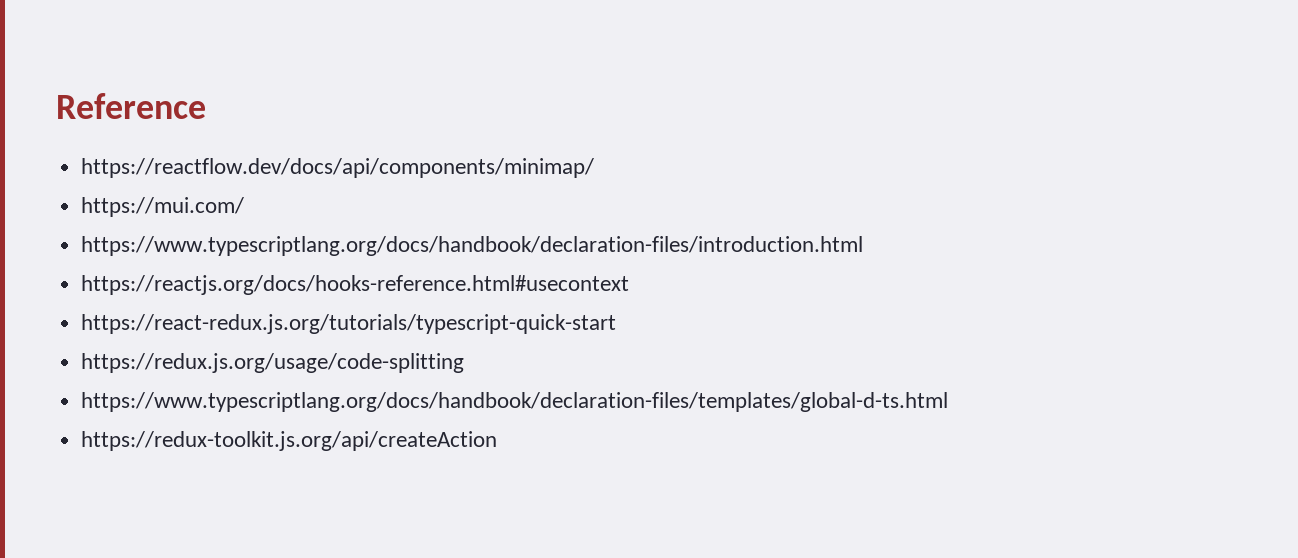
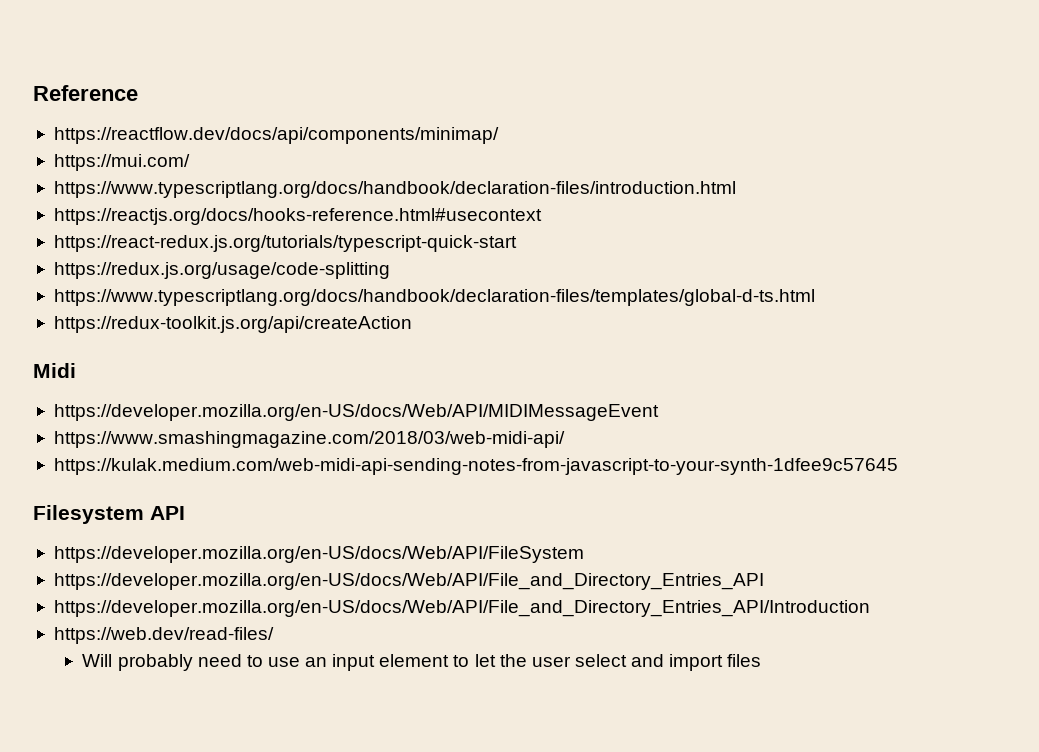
(498, 441) none -> [33,363,76,378] [53,404,659,421] [53,431,565,448] [53,458,898,475] [33,505,185,524] [53,546,584,563] [53,573,764,590] [53,600,870,617] [53,627,274,644] [82,654,762,671] // Midi // https://developer.mozilla.org/en-US/docs/Web/API/MIDIMessageEvent // https://www.smashingmagazine.com/2018/03/web-midi-api/ // https://kulak.medium.com/web-midi-api-sending-notes-from-javascript-to-your-synth-1dfee9c57645 // Filesystem API // https://developer.mozilla.org/en-US/docs/Web/API/FileSystem // https://developer.mozilla.org/en-US/docs/Web/API/File_and_Directory_Entries_API // https://developer.mozilla.org/en-US/docs/Web/API/File_and_Directory_Entries_API/Introduction // https://web.dev/read-files/ // Will probably need to use an input element to let the user select and import files

